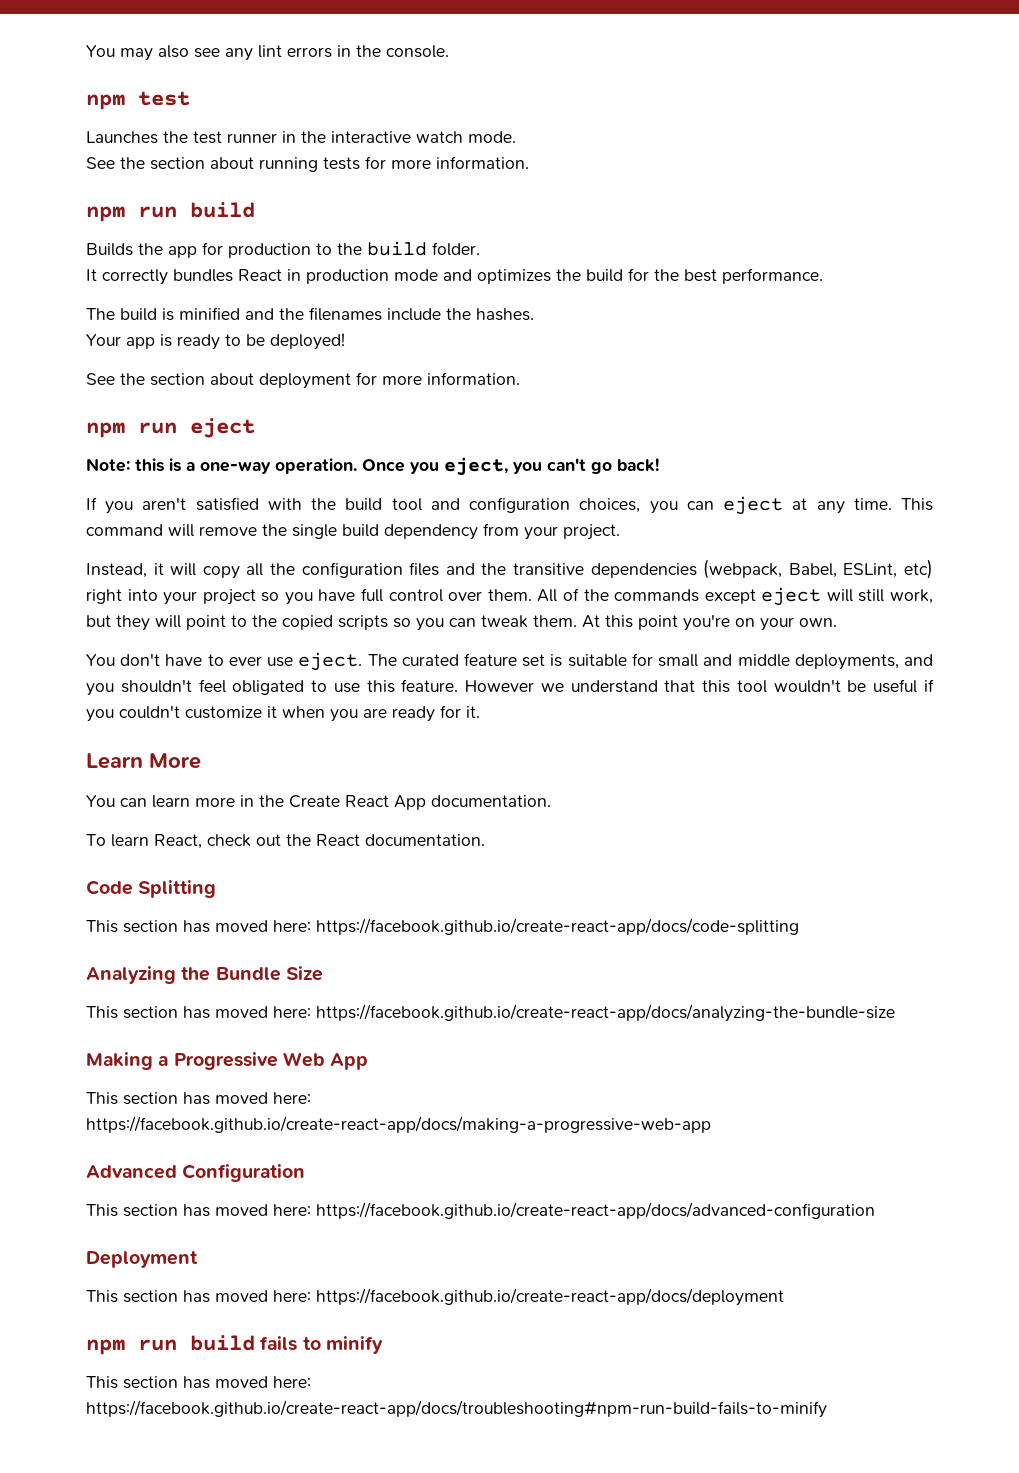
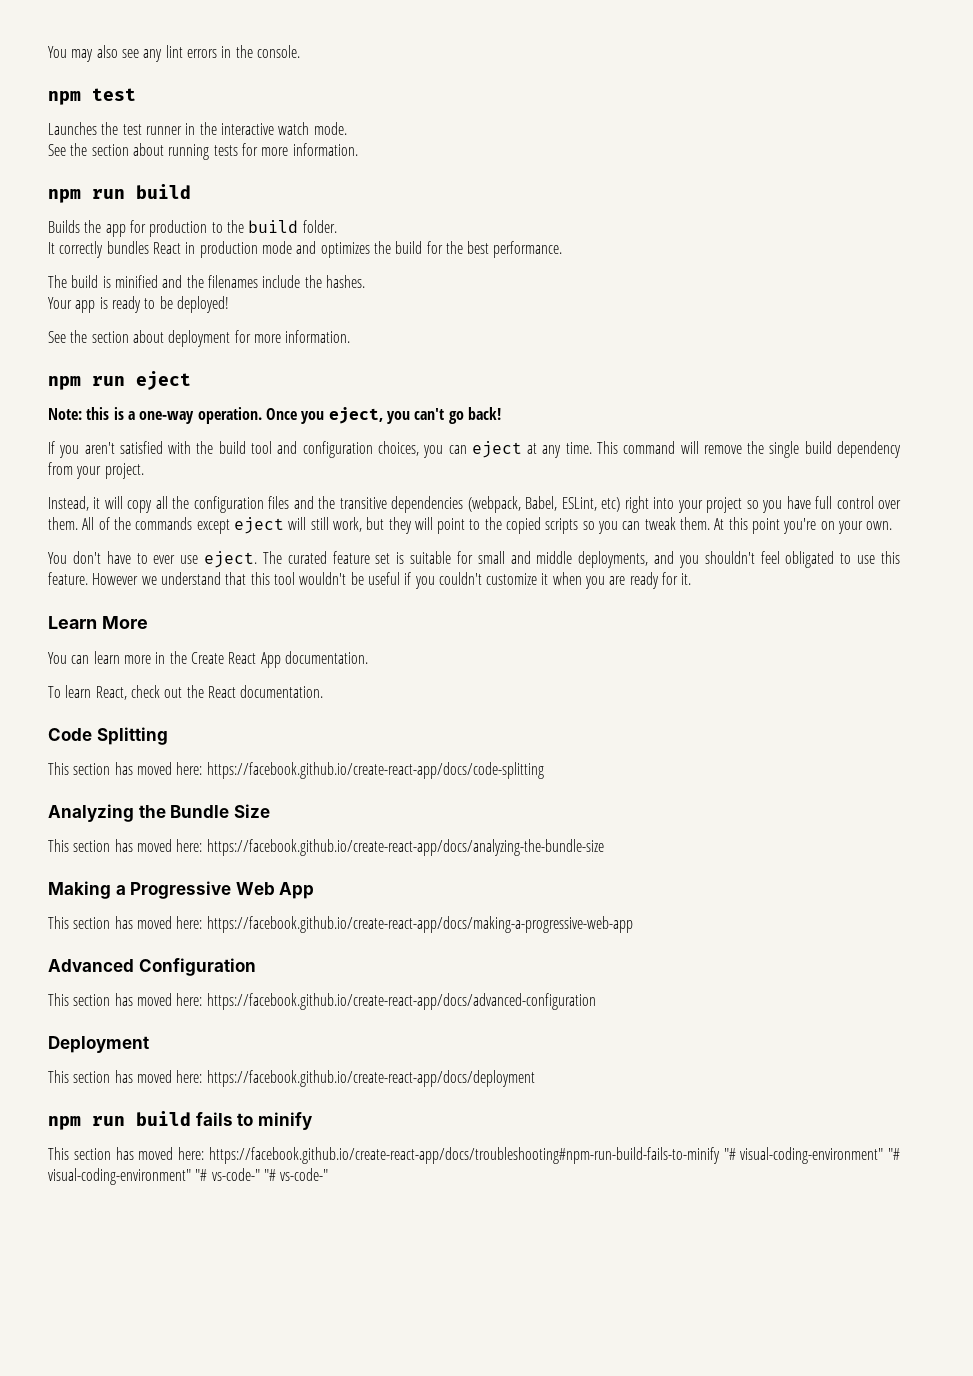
(827, 1409) none -> [723,1147,900,1164] [48,1168,329,1185] "# visual-coding-environment" "# visual-coding-environment" "# vs-code-" "# vs-code-"

